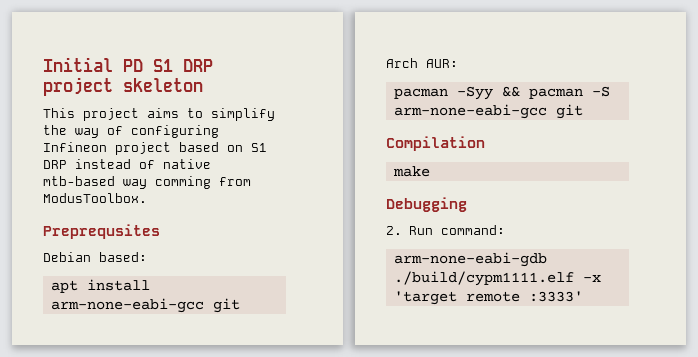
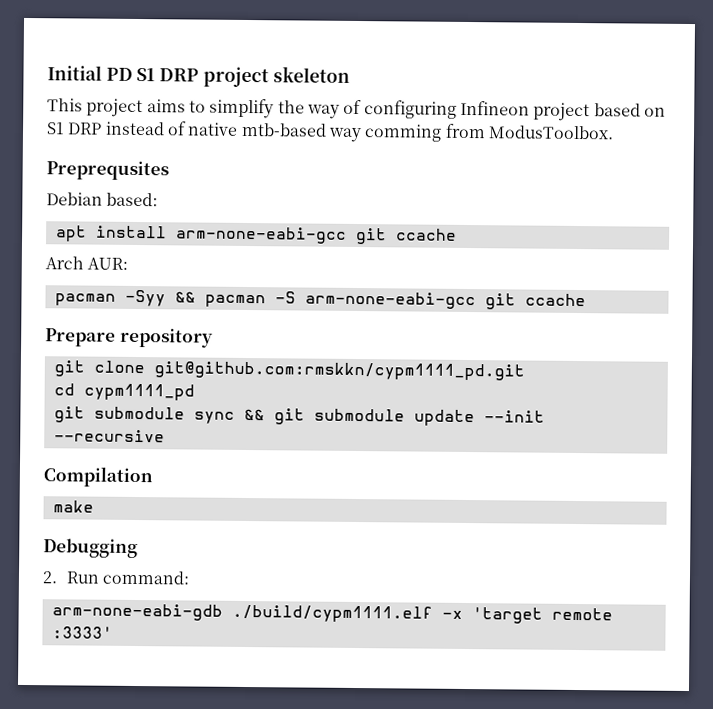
(240, 305) none -> [395,228,457,241] ccache
(583, 111) none -> [524,293,586,307] [45,327,213,348] [53,360,525,381] [53,383,195,401] [53,406,545,427] [53,429,165,443] ccache // Prepare repository // git clone git@github.com:rmskkn/cypm1111_pd.git // cd cypm1111_pd // git submodule sync && git submodule update --init --recursive

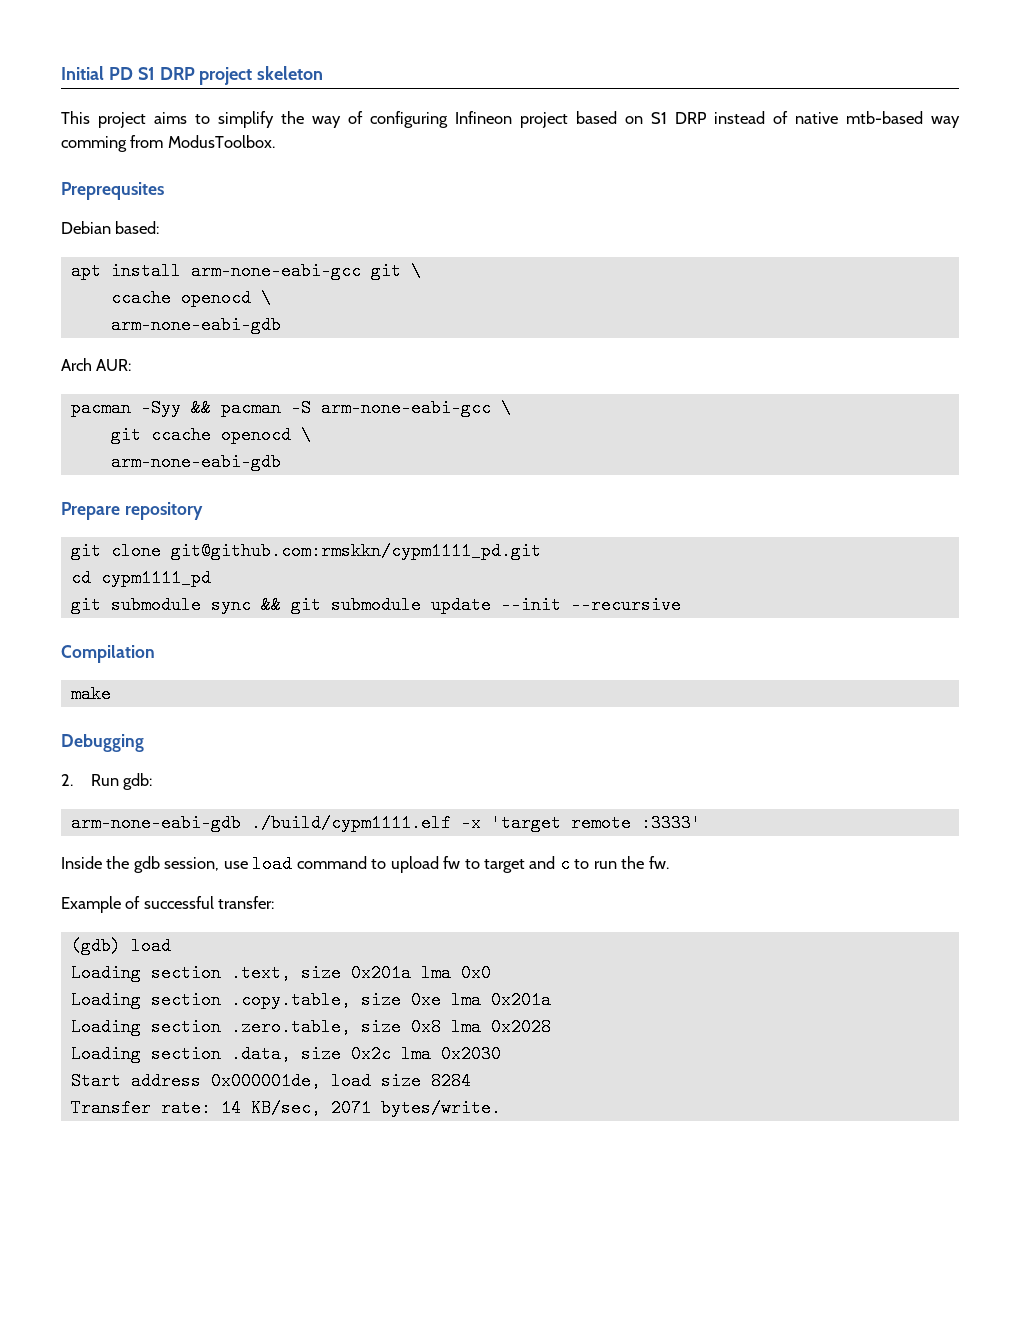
[395,228,457,241] ccache -> [410,262,421,280] [110,289,271,307] [110,316,281,334] \ // ccache openocd \ // arm-none-eabi-gdb
[484,293,586,310] git ccache -> [500,399,511,417] [110,426,311,444] [110,453,281,471] \ // git ccache openocd \ // arm-none-eabi-gdb
[101,570,190,585] command: -> [122,773,152,790] gdb:
(113, 632) none -> [61,855,669,873] [61,896,275,913] [70,937,171,955] [70,964,491,982] [70,991,551,1009] [70,1018,551,1036] [70,1045,501,1063] [70,1072,471,1090] [70,1099,501,1117] // Inside the gdb session, use load command to upload fw to target and c to run the fw. // Example of successful transfer: // (gdb) load // Loading section .text, size 0x201a lma 0x0 // Loading section .copy.table, size 0xe lma 0x201a // Loading section .zero.table, size 0x8 lma 0x2028 // Loading section .data, size 0x2c lma 0x2030 // Start address 0x000001de, load size 8284 // Transfer rate: 14 KB/sec, 2071 bytes/write.

